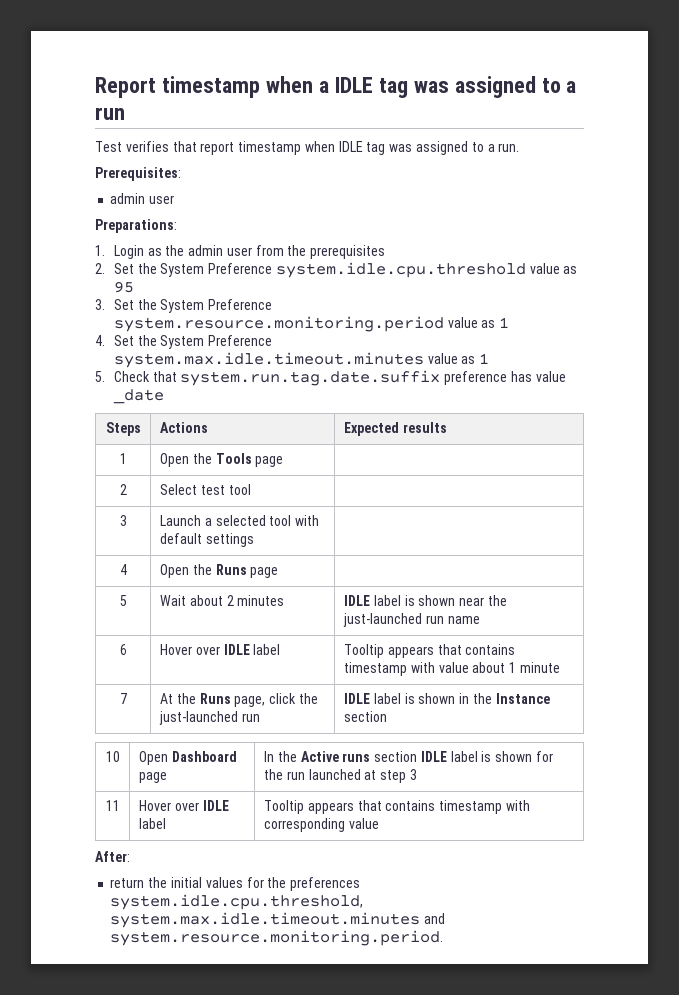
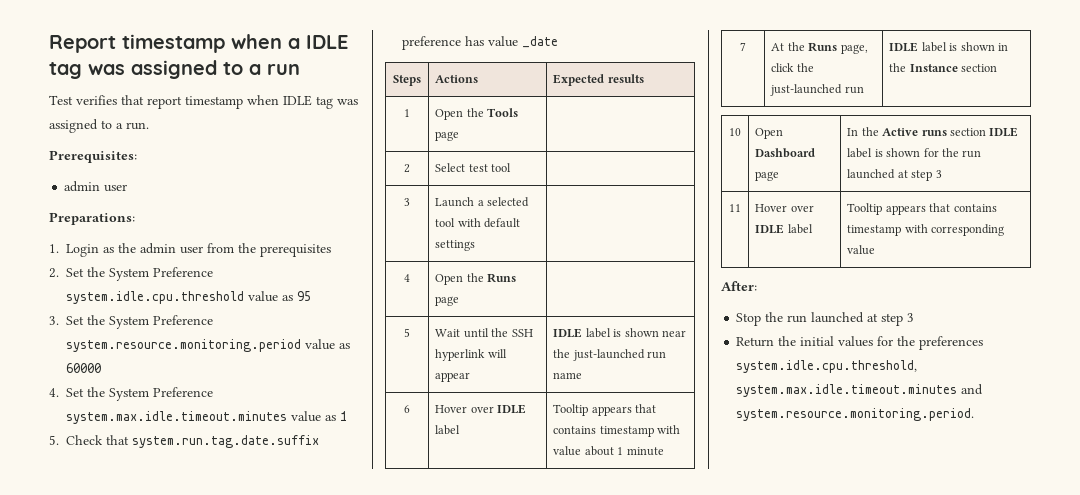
[499,317,510,328] 1 -> [66,363,101,373] 60000
[189,595,285,606] about 2 minutes -> [463,328,533,338] [435,349,507,361] [435,372,471,382] until the SSH hyperlink will appear
[110,878,145,888] return -> [736,312,915,326] [736,337,775,347] Stop the run launched at step 3 // Return

